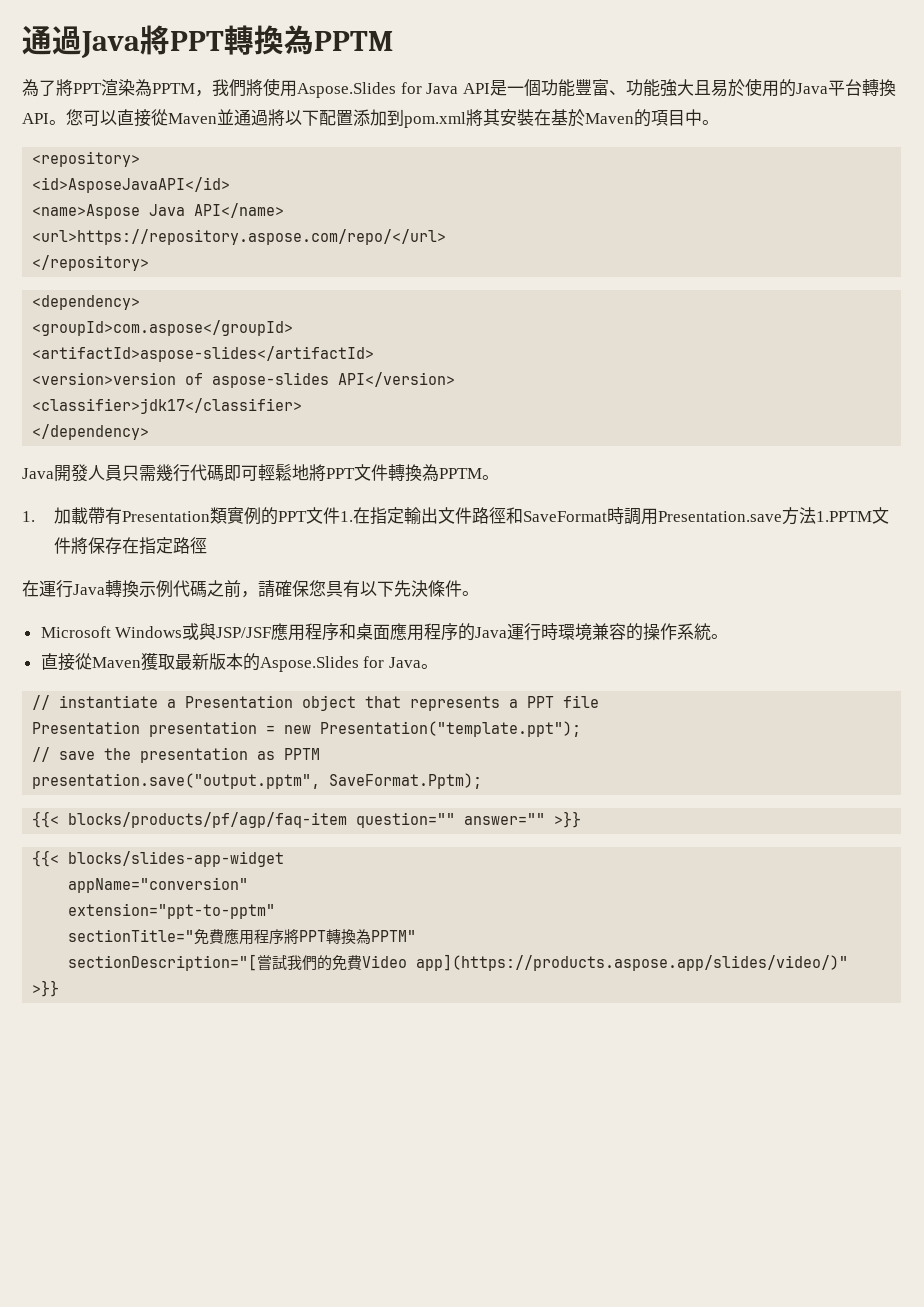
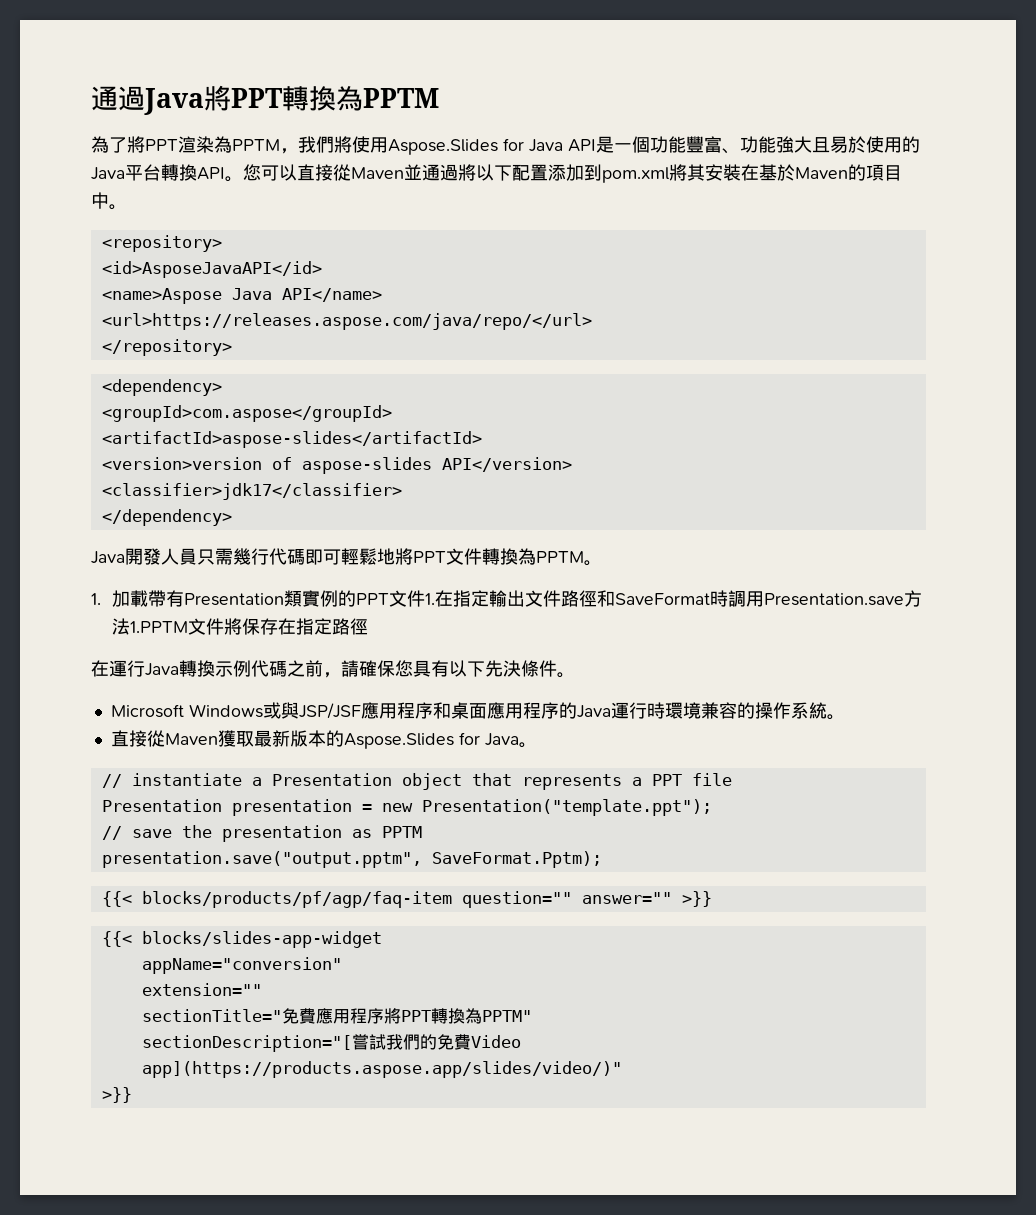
[32,229,447,245] <url>https://repository.aspose.com/repo/</url> -> [101,313,592,330] <url>https://releases.aspose.com/java/repo/</url>
[68,903,276,919] extension="ppt-to-pptm" -> [141,983,262,996] extension=""

